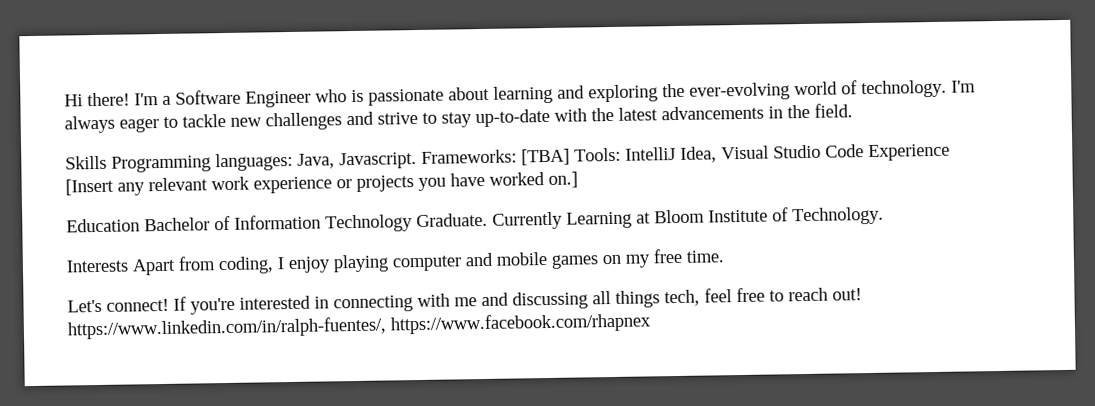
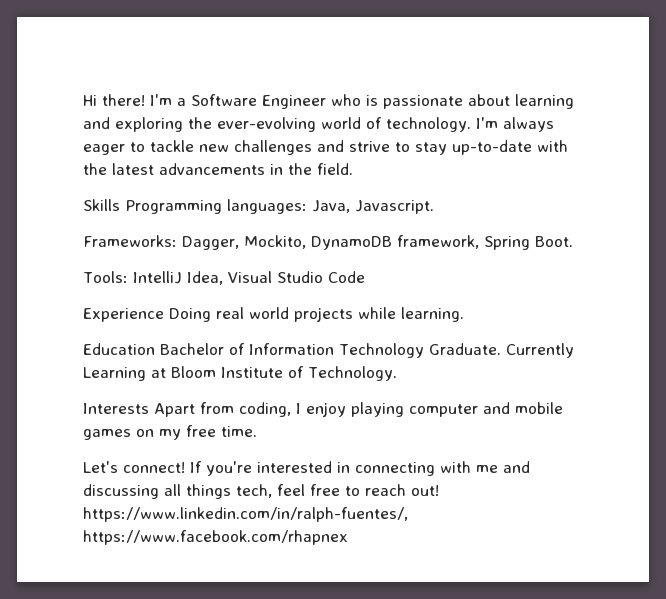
[421,148,570,166] Frameworks: [TBA] -> [83,235,573,250] // Frameworks: Dagger, Mockito, DynamoDB framework, Spring Boot. //
[868,143,950,162] [65,171,578,196] Experience [Insert any relevant work experience or projects you have worked on.] -> [83,307,464,322] // Experience Doing real world projects while learning.

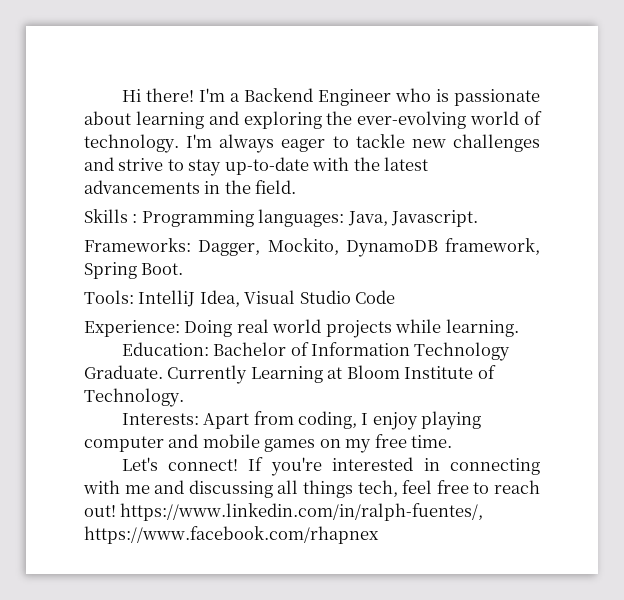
[191,94,257,106] Software -> [243,88,313,102] Backend
(120, 205) none -> [132,214,138,223] :
[83,308,164,322] Experience -> [84,320,180,337] Experience:
[83,343,155,355] Education -> [121,342,209,356] Education:
[83,403,149,414] Interests -> [121,413,199,425] Interests:

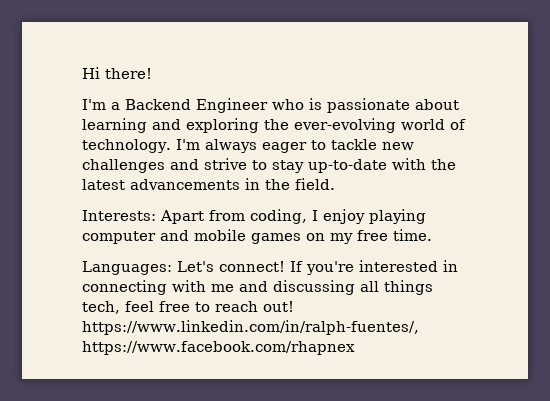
(194, 95) none -> (152, 73) //
[84,209,479,227] [84,238,540,257] [84,262,184,279] [84,290,396,307] [84,319,519,338] [121,342,511,361] [84,365,496,384] [84,388,184,407] // Skills : Programming languages: Java, Javascript. // Frameworks: Dagger, Mockito, DynamoDB framework, Spring Boot. // Tools: IntelliJ Idea, Visual Studio Code // Experience: Doing real world projects while learning. // Education: Bachelor of Information Technology Graduate. Currently Learning at Bloom Institute of Technology. -> (335, 184) none
(453, 441) none -> [82,261,172,275] Languages:

